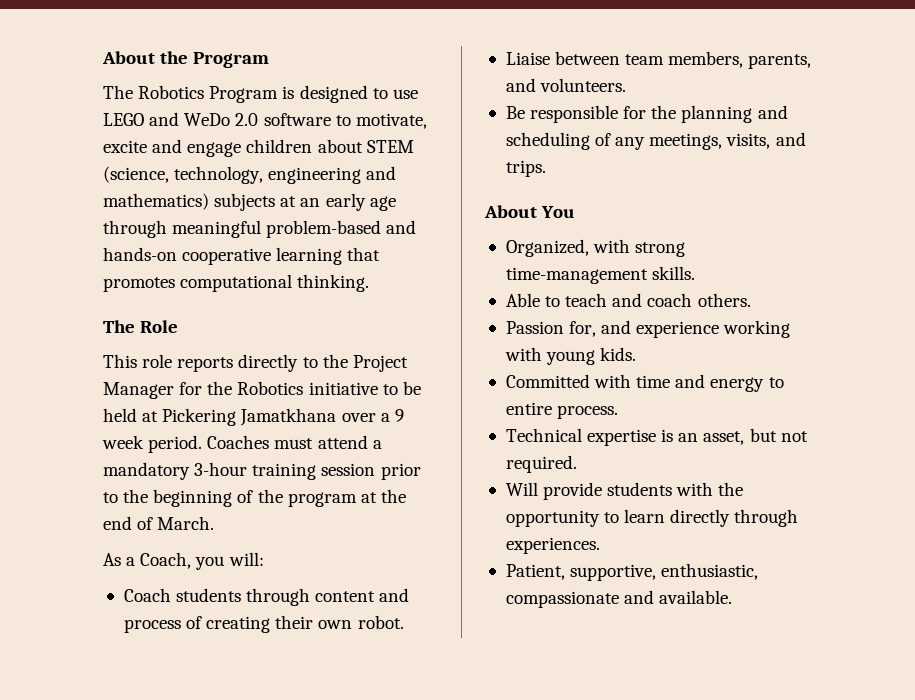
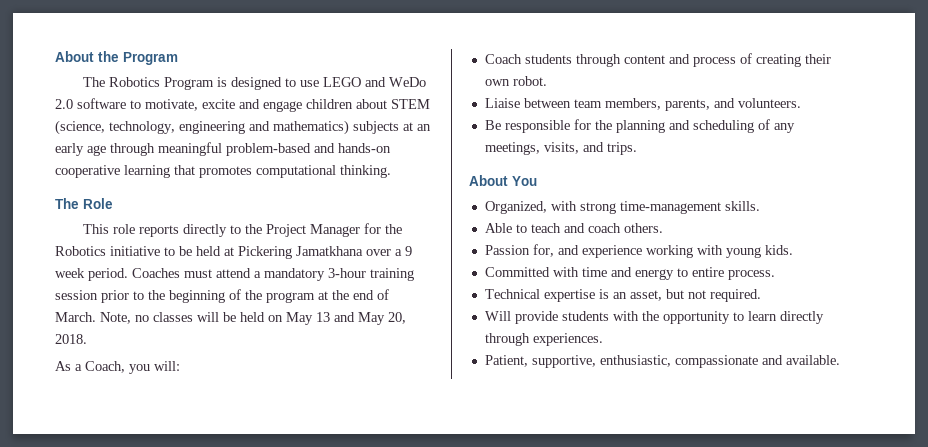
(215, 523) none -> [100,312,406,325] [55,334,87,344] Note, no classes will be held on May 13 and May 20, 2018.

